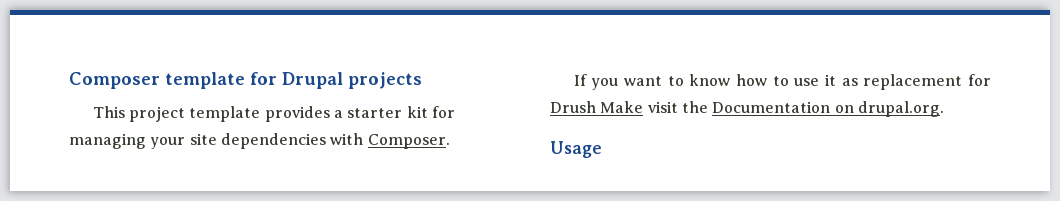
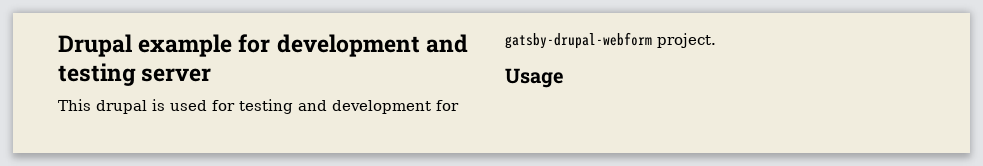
[69,72,422,89] [92,106,455,122] [69,133,450,149] [573,74,991,90] [550,101,944,117] Composer template for Drupal projects // This project template provides a starter kit for managing your site dependencies with Composer. // If you want to know how to use it as replacement for Drush Make visit the Documentation on drupal.org. -> [58,34,468,57] [58,63,212,86] [58,99,459,114] [505,32,716,49] Drupal example for development and testing server // This drupal is used for testing and development for gatsby-drupal-webform project.

